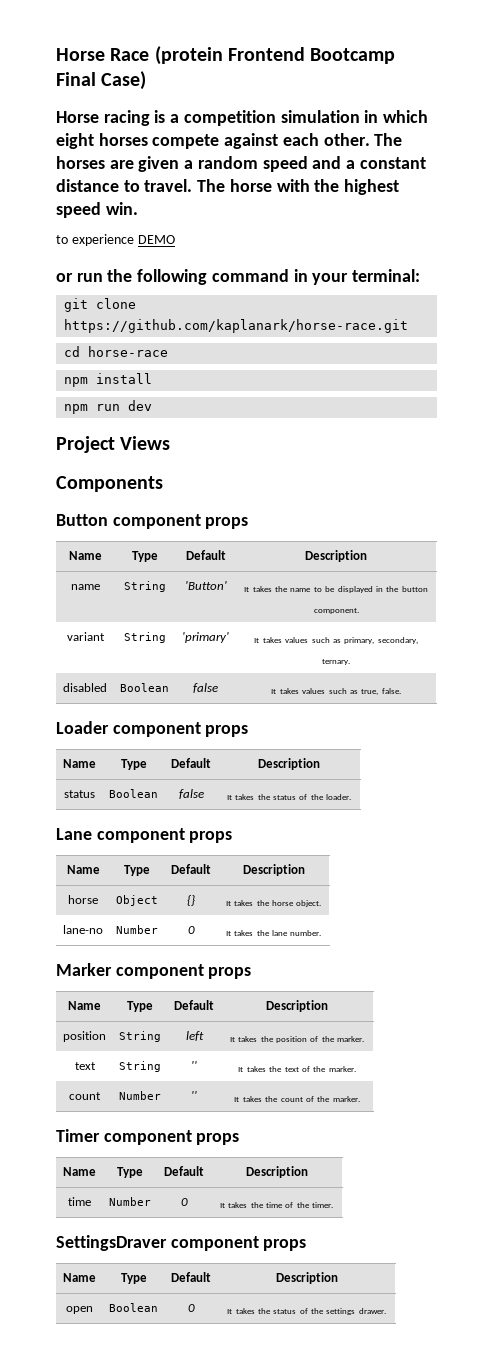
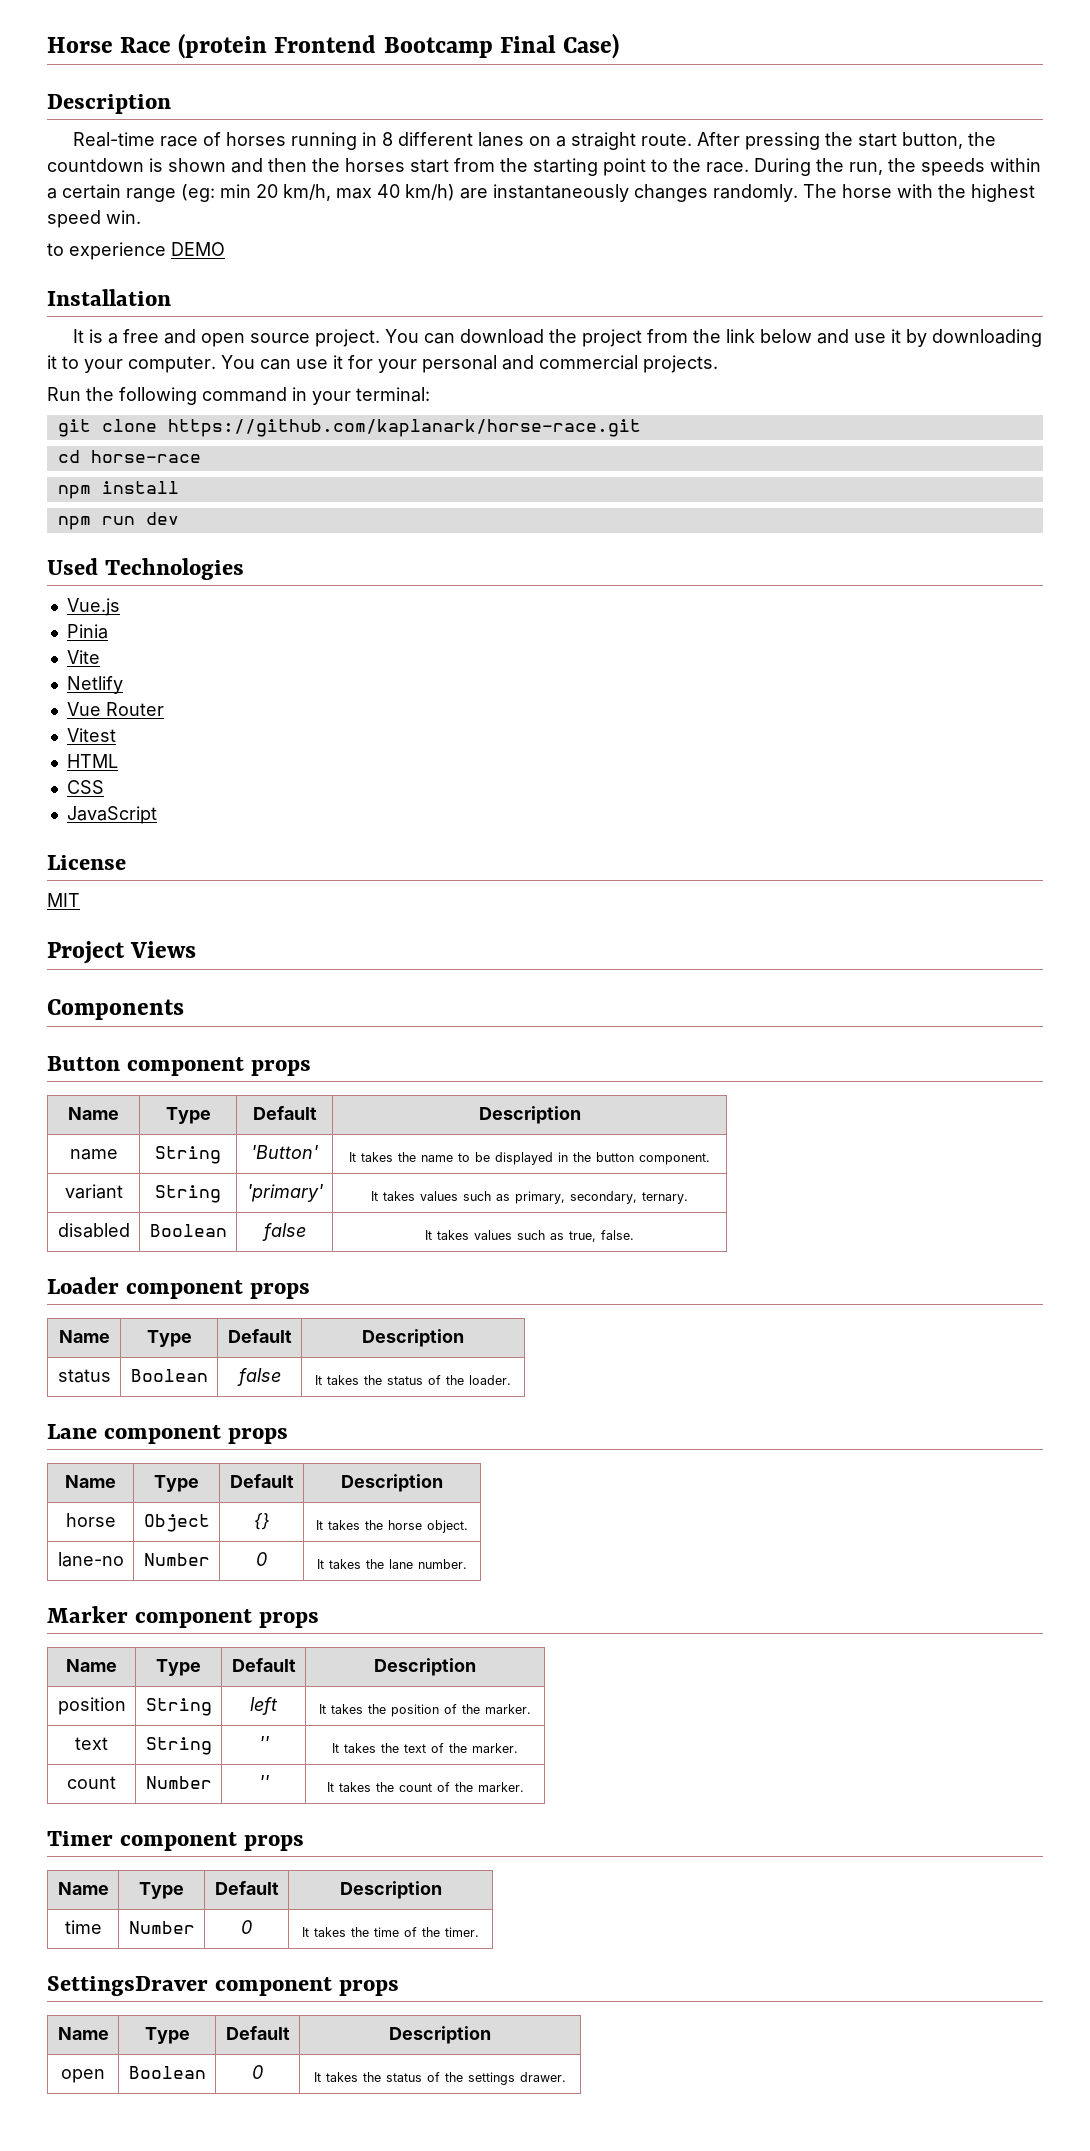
[56,110,429,126] [56,133,403,149] [56,156,426,172] [56,179,193,192] Horse racing is a competition simulation in which eight horses compete against each other. The horses are given a random speed and a constant distance to travel. -> [47,94,171,114] [73,132,997,150] [47,158,1041,176] [47,184,798,202] Description // Real-time race of horses running in 8 different lanes on a straight route. After pressing the start button, the countdown is shown and then the horses start from the starting point to the race. During the run, the speeds within a certain range (eg: min 20 km/h, max 40 km/h) are instantaneously changes randomly.
[56,273,103,282] or run -> [47,289,171,306] [73,329,1043,347] [47,355,718,373] [47,387,81,401] Installation // It is a free and open source project. You can download the project from the link below and use it by downloading it to your computer. You can use it for your personal and commercial projects. // Run
(153, 405) none -> [47,558,244,580] [66,598,120,616] [66,624,108,639] [66,650,100,664] [66,676,123,694] [66,702,164,716] [66,728,116,742] [66,754,118,768] [66,780,104,794] [66,806,157,824] [47,855,126,870] [47,893,80,907] // Used Technologies // Vue.js // Pinia // Vite // Netlify // Vue Router // Vitest // HTML // CSS // JavaScript // License // MIT

